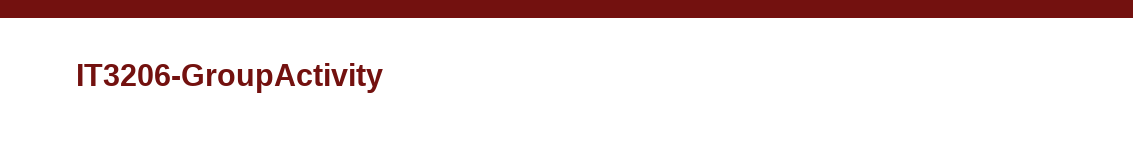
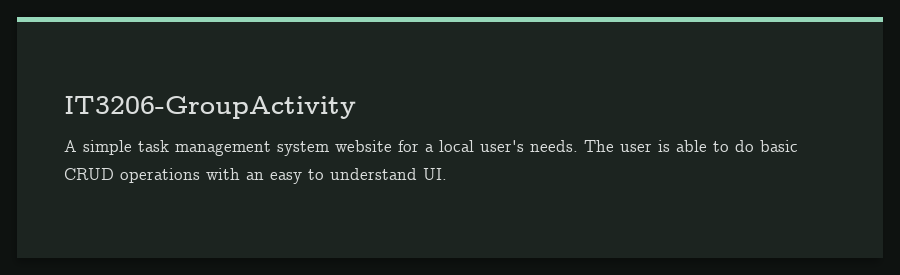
(383, 78) none -> [64,140,798,156] [64,168,447,184] // A simple task management system website for a local user's needs. The user is able to do basic CRUD operations with an easy to understand UI.

